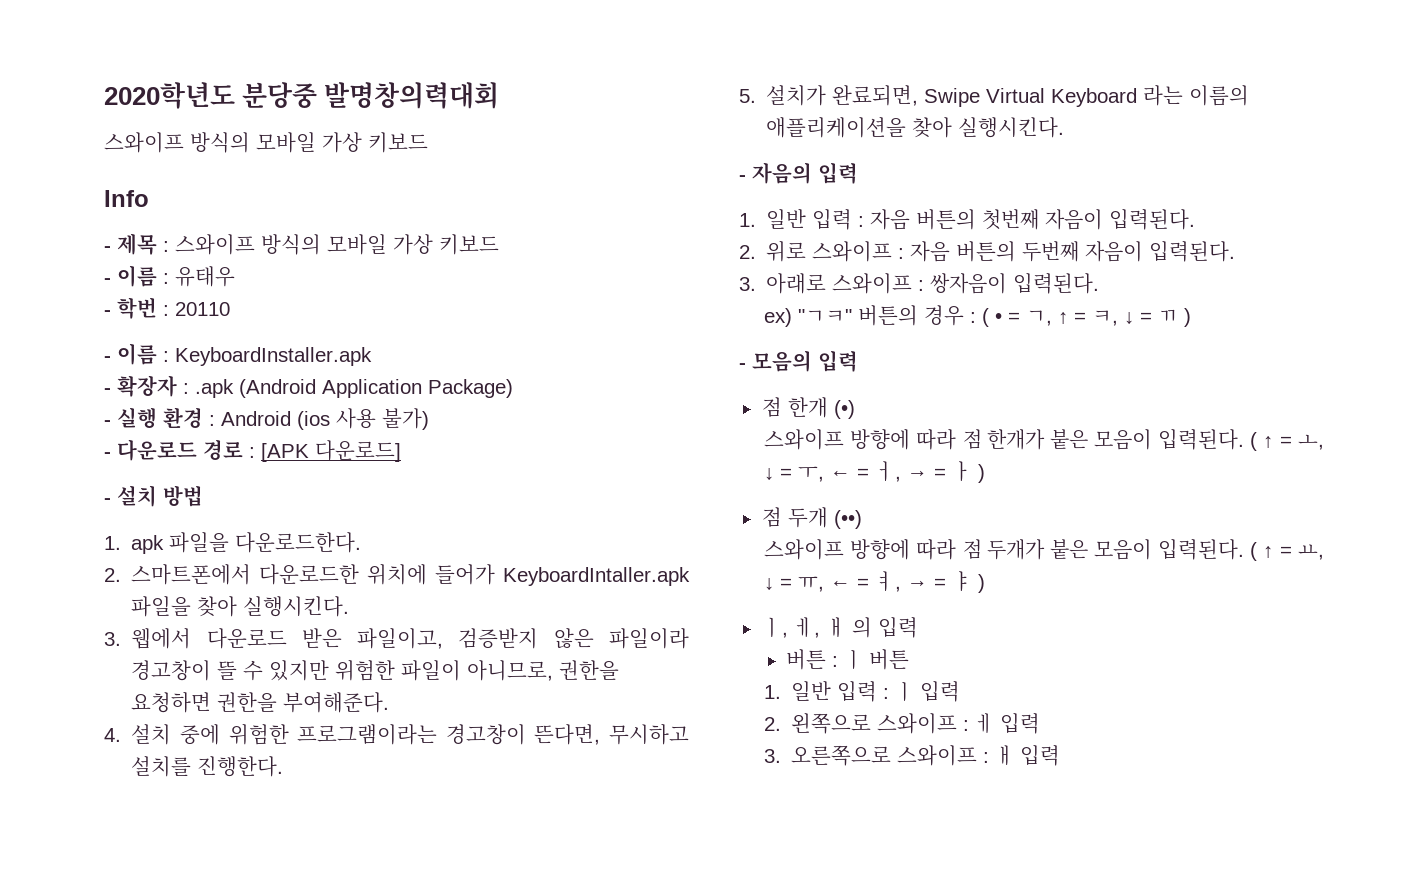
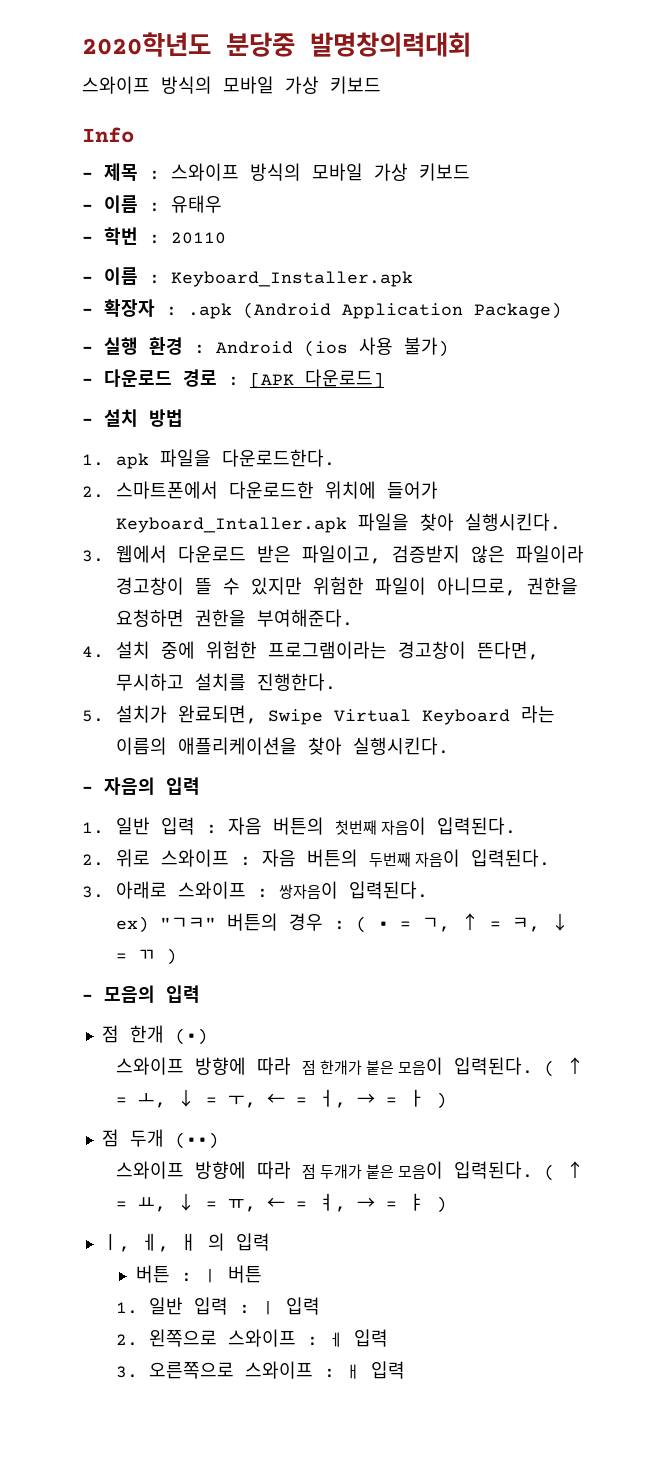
[175,347,372,366] KeyboardInstaller.apk -> [171,271,413,287] Keyboard_Installer.apk
[503,567,690,586] KeyboardIntaller.apk -> [115,517,347,533] Keyboard_Intaller.apk

